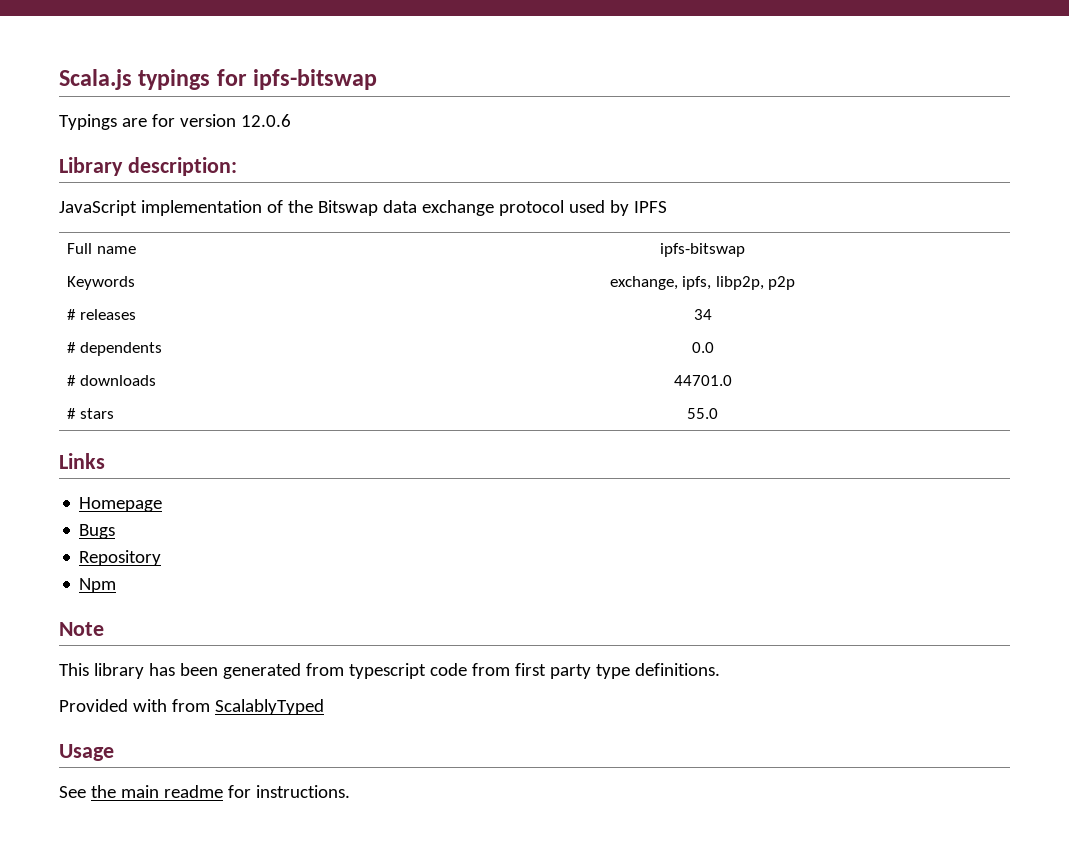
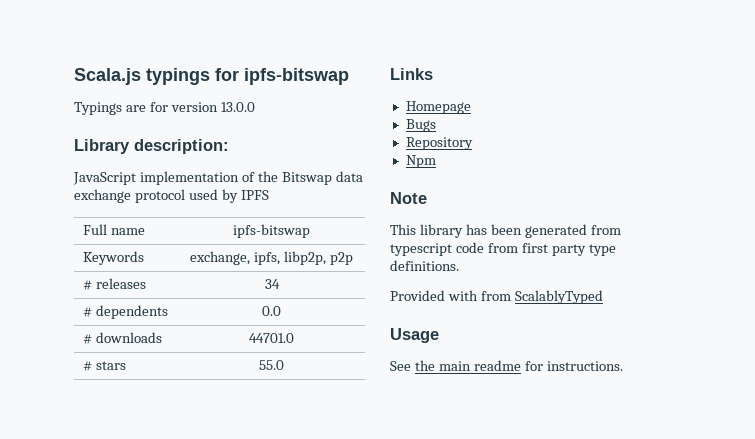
[240,114,291,127] 12.0.6 -> [220,102,255,112] 13.0.0

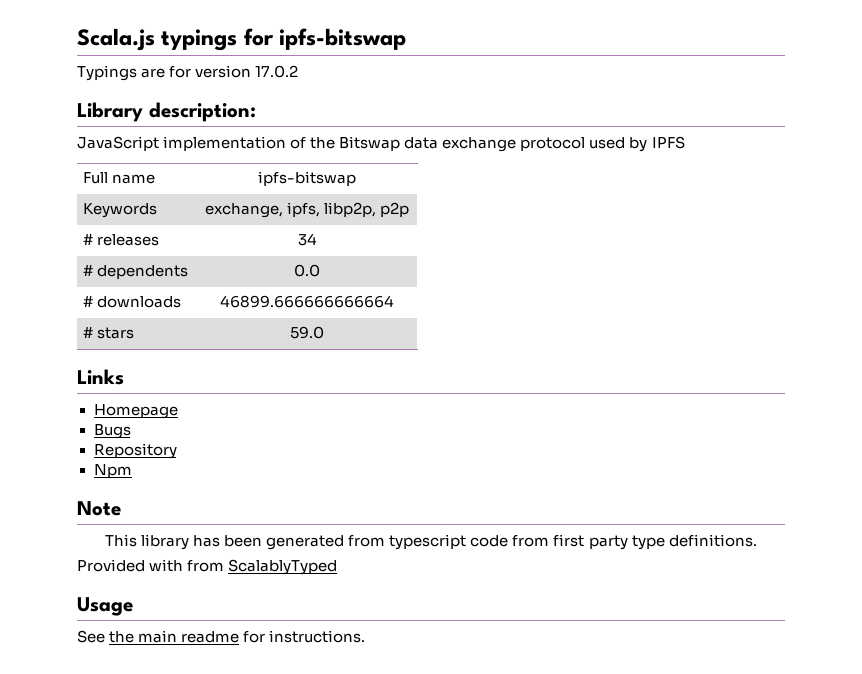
[220,102,255,112] 13.0.0 -> [255,65,299,78] 17.0.2
[249,333,294,343] 44701.0 -> [220,295,394,308] 46899.666666666664
[259,360,284,370] 55.0 -> [290,326,324,339] 59.0

